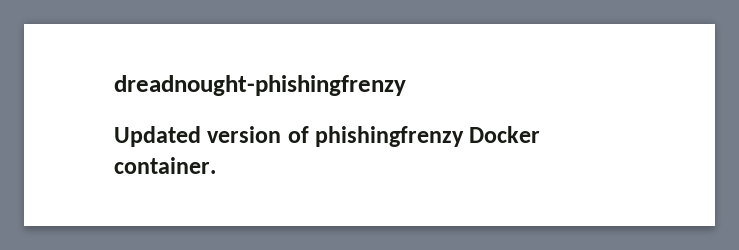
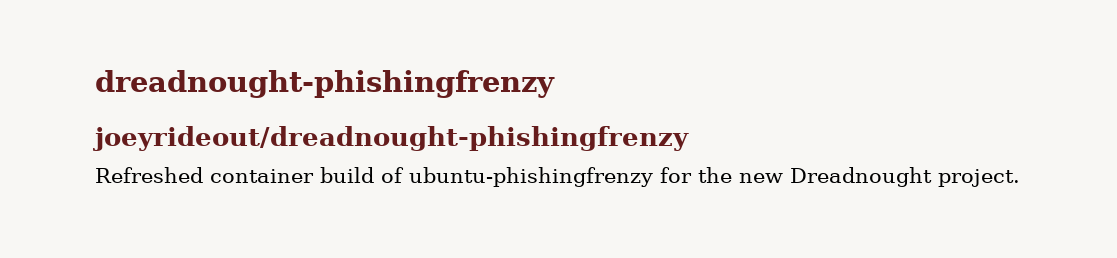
[114,126,541,147] [114,157,216,174] Updated version of phishingfrenzy Docker container. -> [93,126,689,151] [95,167,1020,187] joeyrideout/dreadnought-phishingfrenzy // Refreshed container build of ubuntu-phishingfrenzy for the new Dreadnought project.

